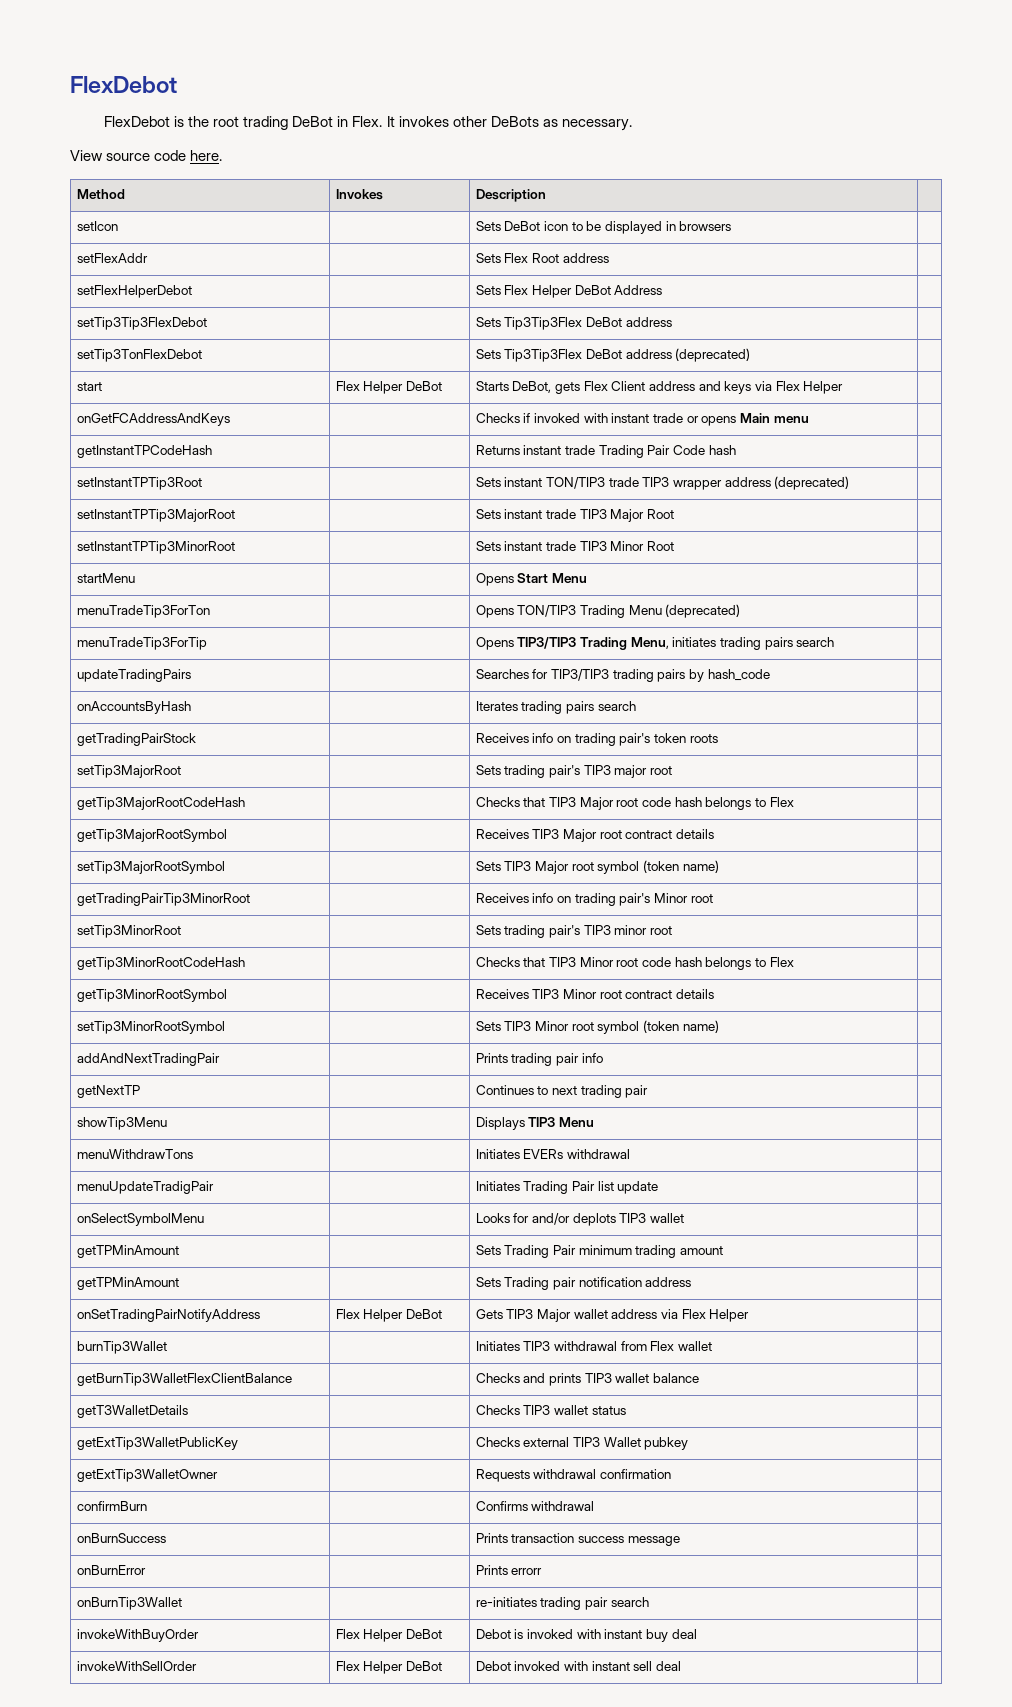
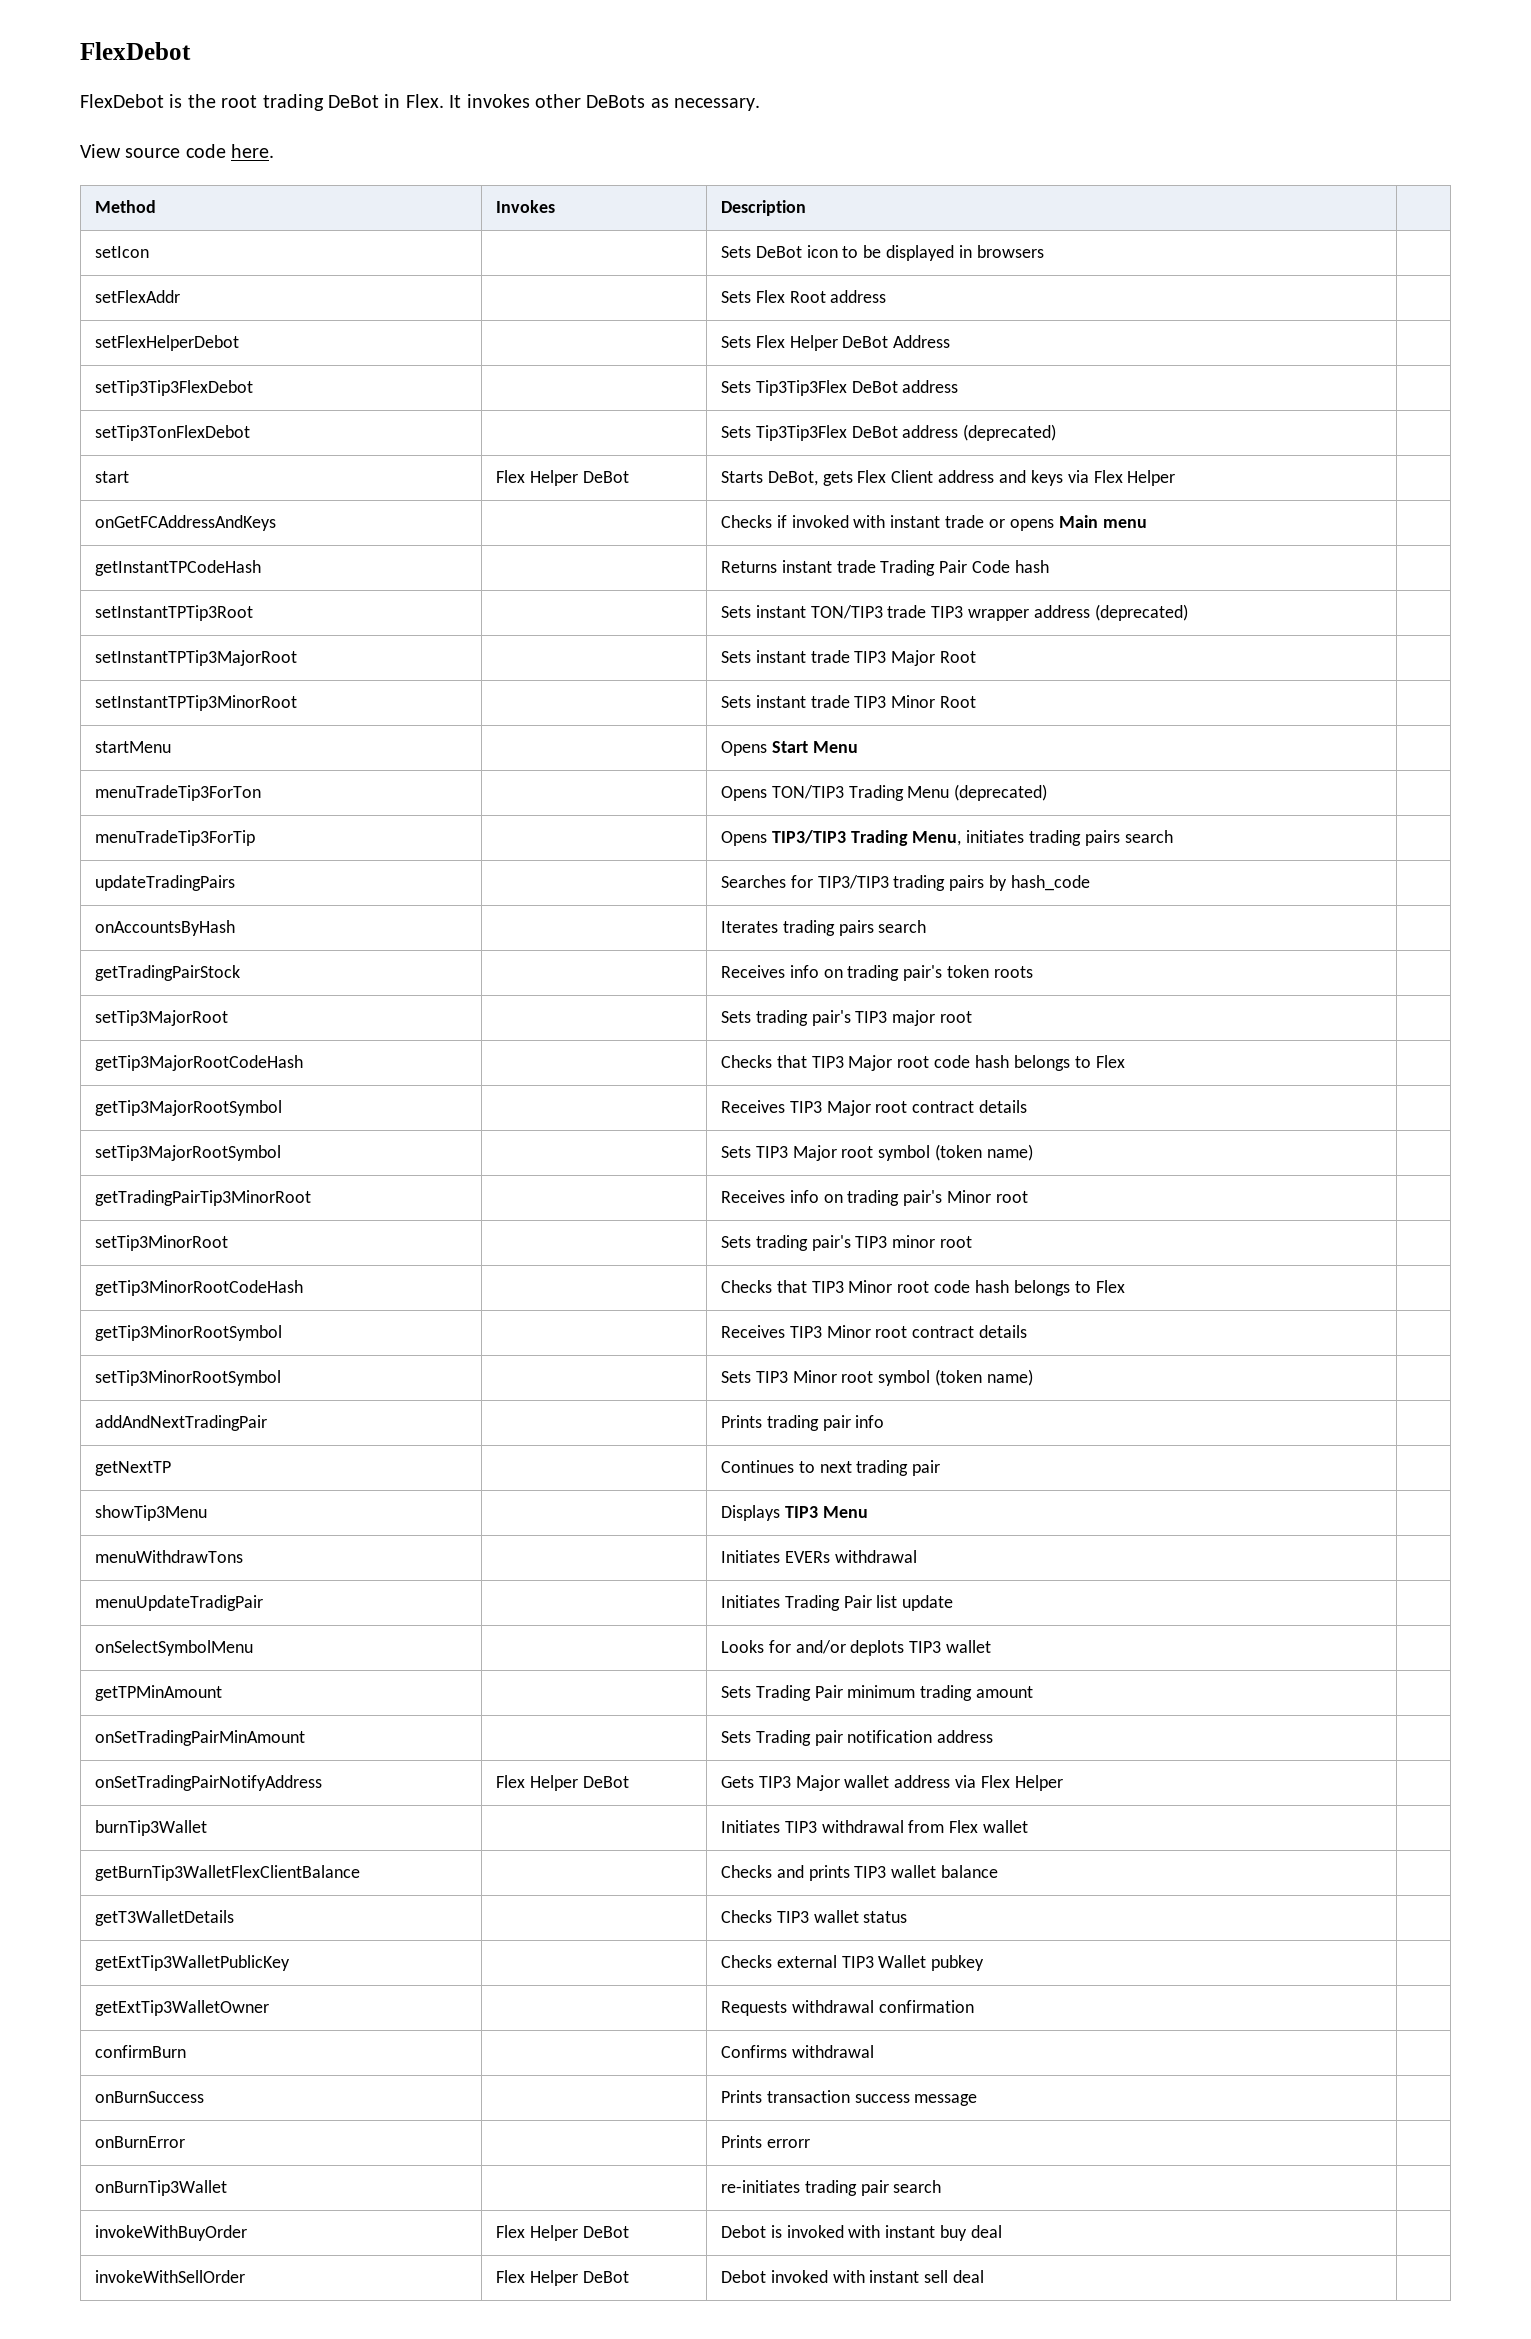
[76,1277,179,1290] getTPMinAmount -> [94,1730,305,1746] onSetTradingPairMinAmount

